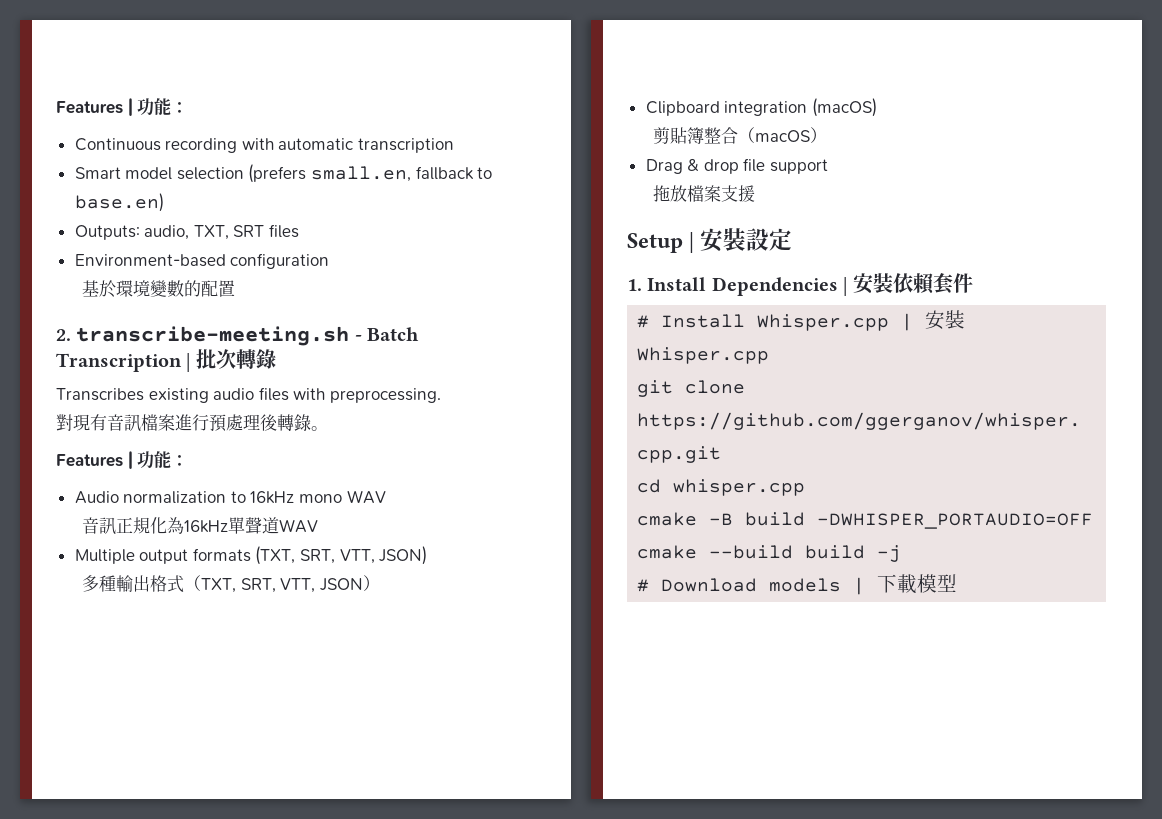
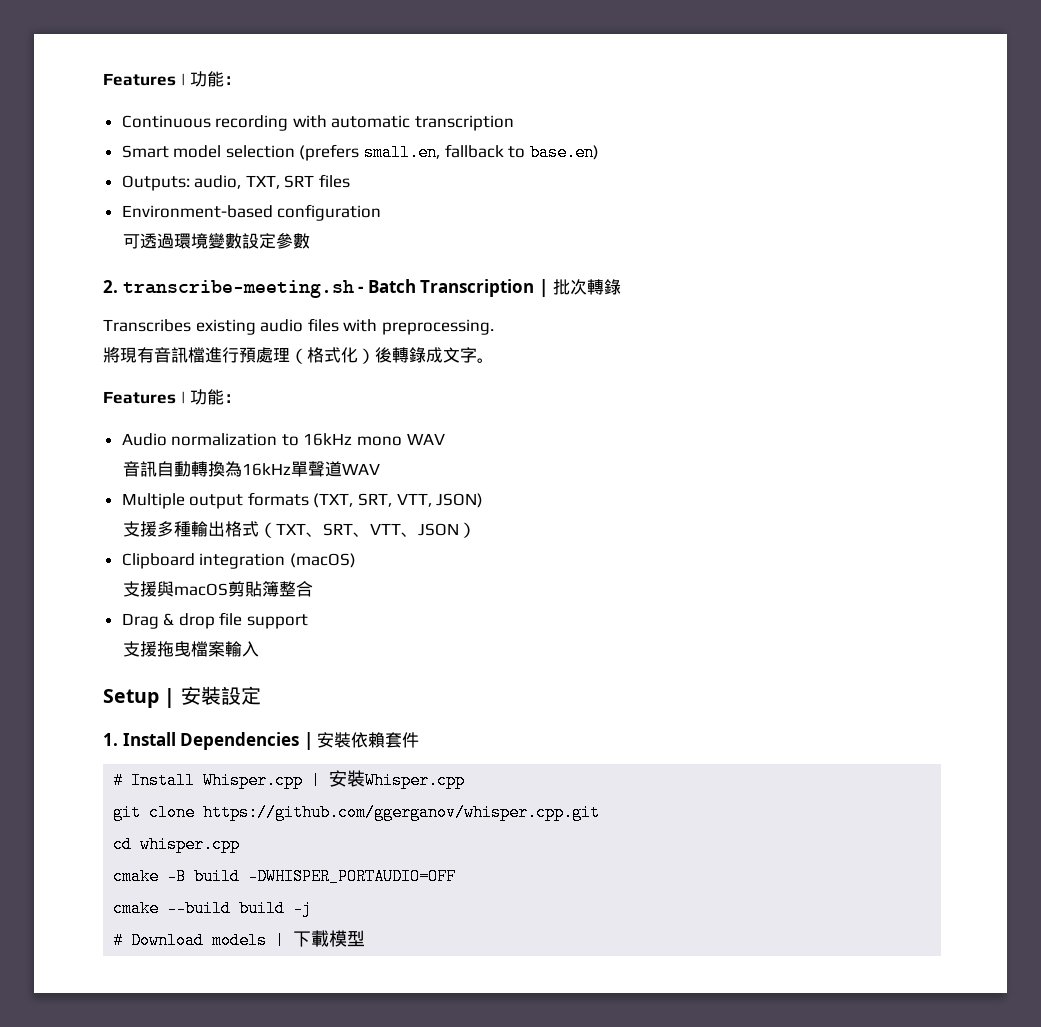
[82,280,117,298] 基於 -> [122,233,174,249] 可透過
[184,280,236,297] 的配置 -> [241,232,310,249] 設定參數
[56,414,73,431] 對 -> [103,347,120,363] 將
[158,414,175,431] 案 -> (205, 355) none
[260,414,311,431] 後轉錄 -> [290,347,477,364] （格式化）後轉錄成文字
[116,517,168,534] 正規化 -> [156,461,225,477] 自動轉換
(428, 555) none -> [122,521,157,537] 支援
[201,578,316,593] TXT, SRT, VTT, -> [275,523,418,537] TXT、SRT、VTT、
(877, 107) none -> [122,581,228,597] 支援與macOS
[738,127,828,143] （macOS） -> (313, 589) none
[653,185,756,202] 拖放檔案支援 -> [122,641,259,657] 支援拖曳檔案輸入

